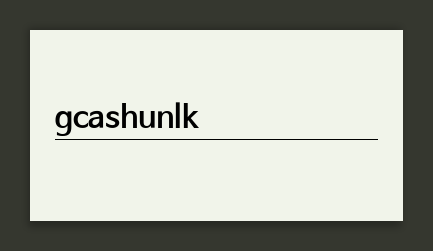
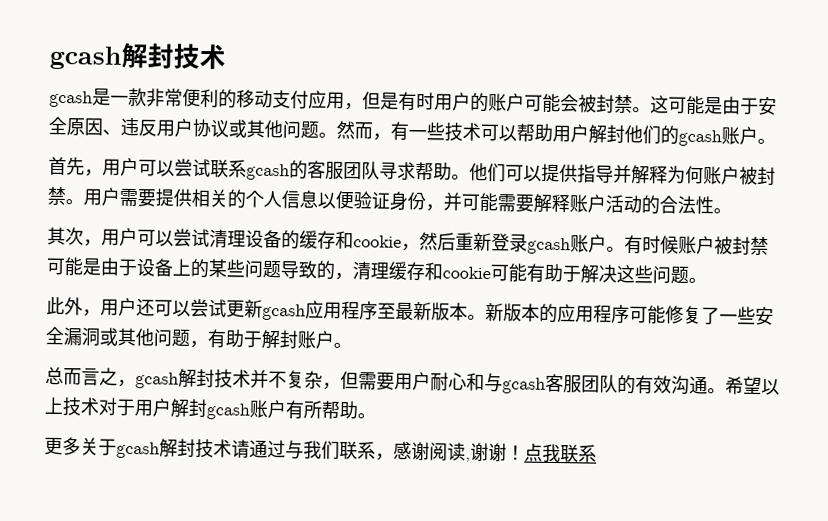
[55,102,199,136] gcashunlk -> [49,42,227,70] [49,87,777,116] [48,116,776,147] [48,156,776,186] [47,186,732,215] [47,226,769,256] [46,257,707,284] [46,296,774,326] [45,326,352,350] [45,366,780,396] [44,396,376,420] [44,437,597,463] gcash解封技术 // gcash是一款非常便利的移动支付应用，但是有时用户的账户可能会被封禁。这可能是由于安全原因、违反用户协议或其他问题。然而，有一些技术可以帮助用户解封他们的gcash账户。 // 首先，用户可以尝试联系gcash的客服团队寻求帮助。他们可以提供指导并解释为何账户被封禁。用户需要提供相关的个人信息以便验证身份，并可能需要解释账户活动的合法性。 // 其次，用户可以尝试清理设备的缓存和cookie，然后重新登录gcash账户。有时候账户被封禁可能是由于设备上的某些问题导致的，清理缓存和cookie可能有助于解决这些问题。 // 此外，用户还可以尝试更新gcash应用程序至最新版本。新版本的应用程序可能修复了一些安全漏洞或其他问题，有助于解封账户。 // 总而言之，gcash解封技术并不复杂，但需要用户耐心和与gcash客服团队的有效沟通。希望以上技术对于用户解封gcash账户有所帮助。 // 更多关于gcash解封技术请通过与我们联系，感谢阅读,谢谢！点我联系

